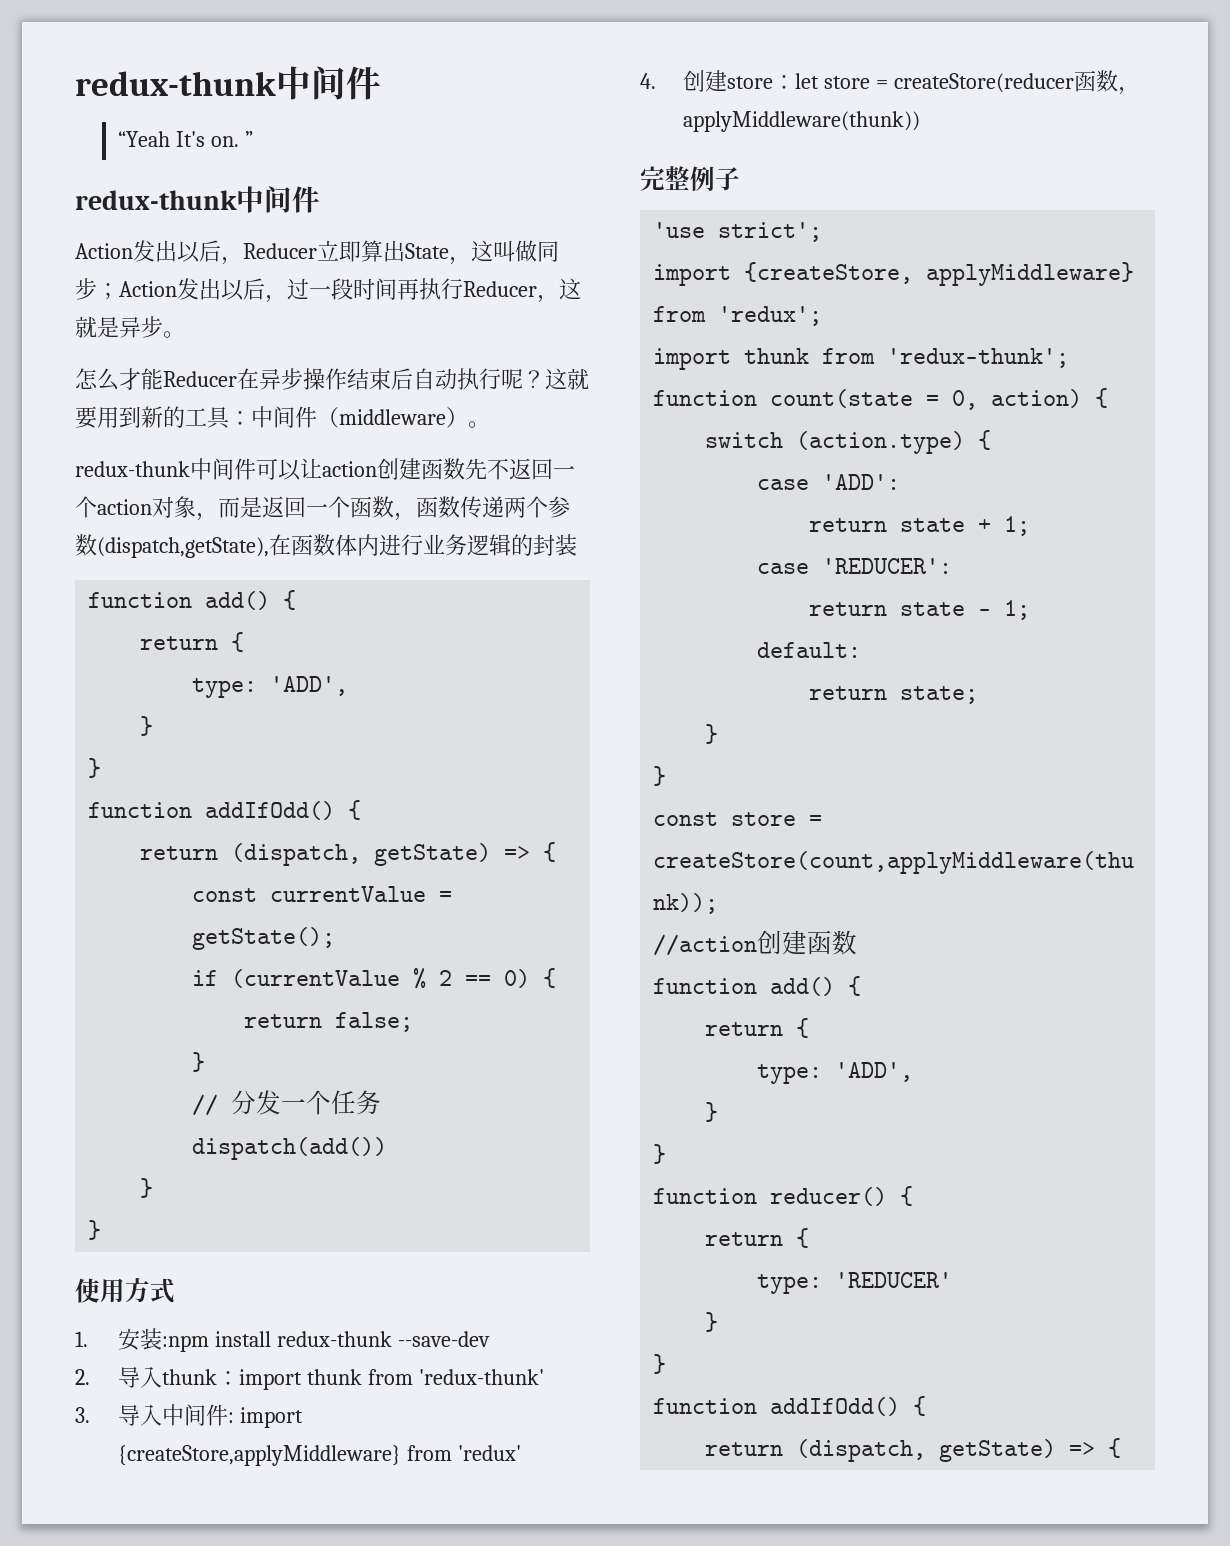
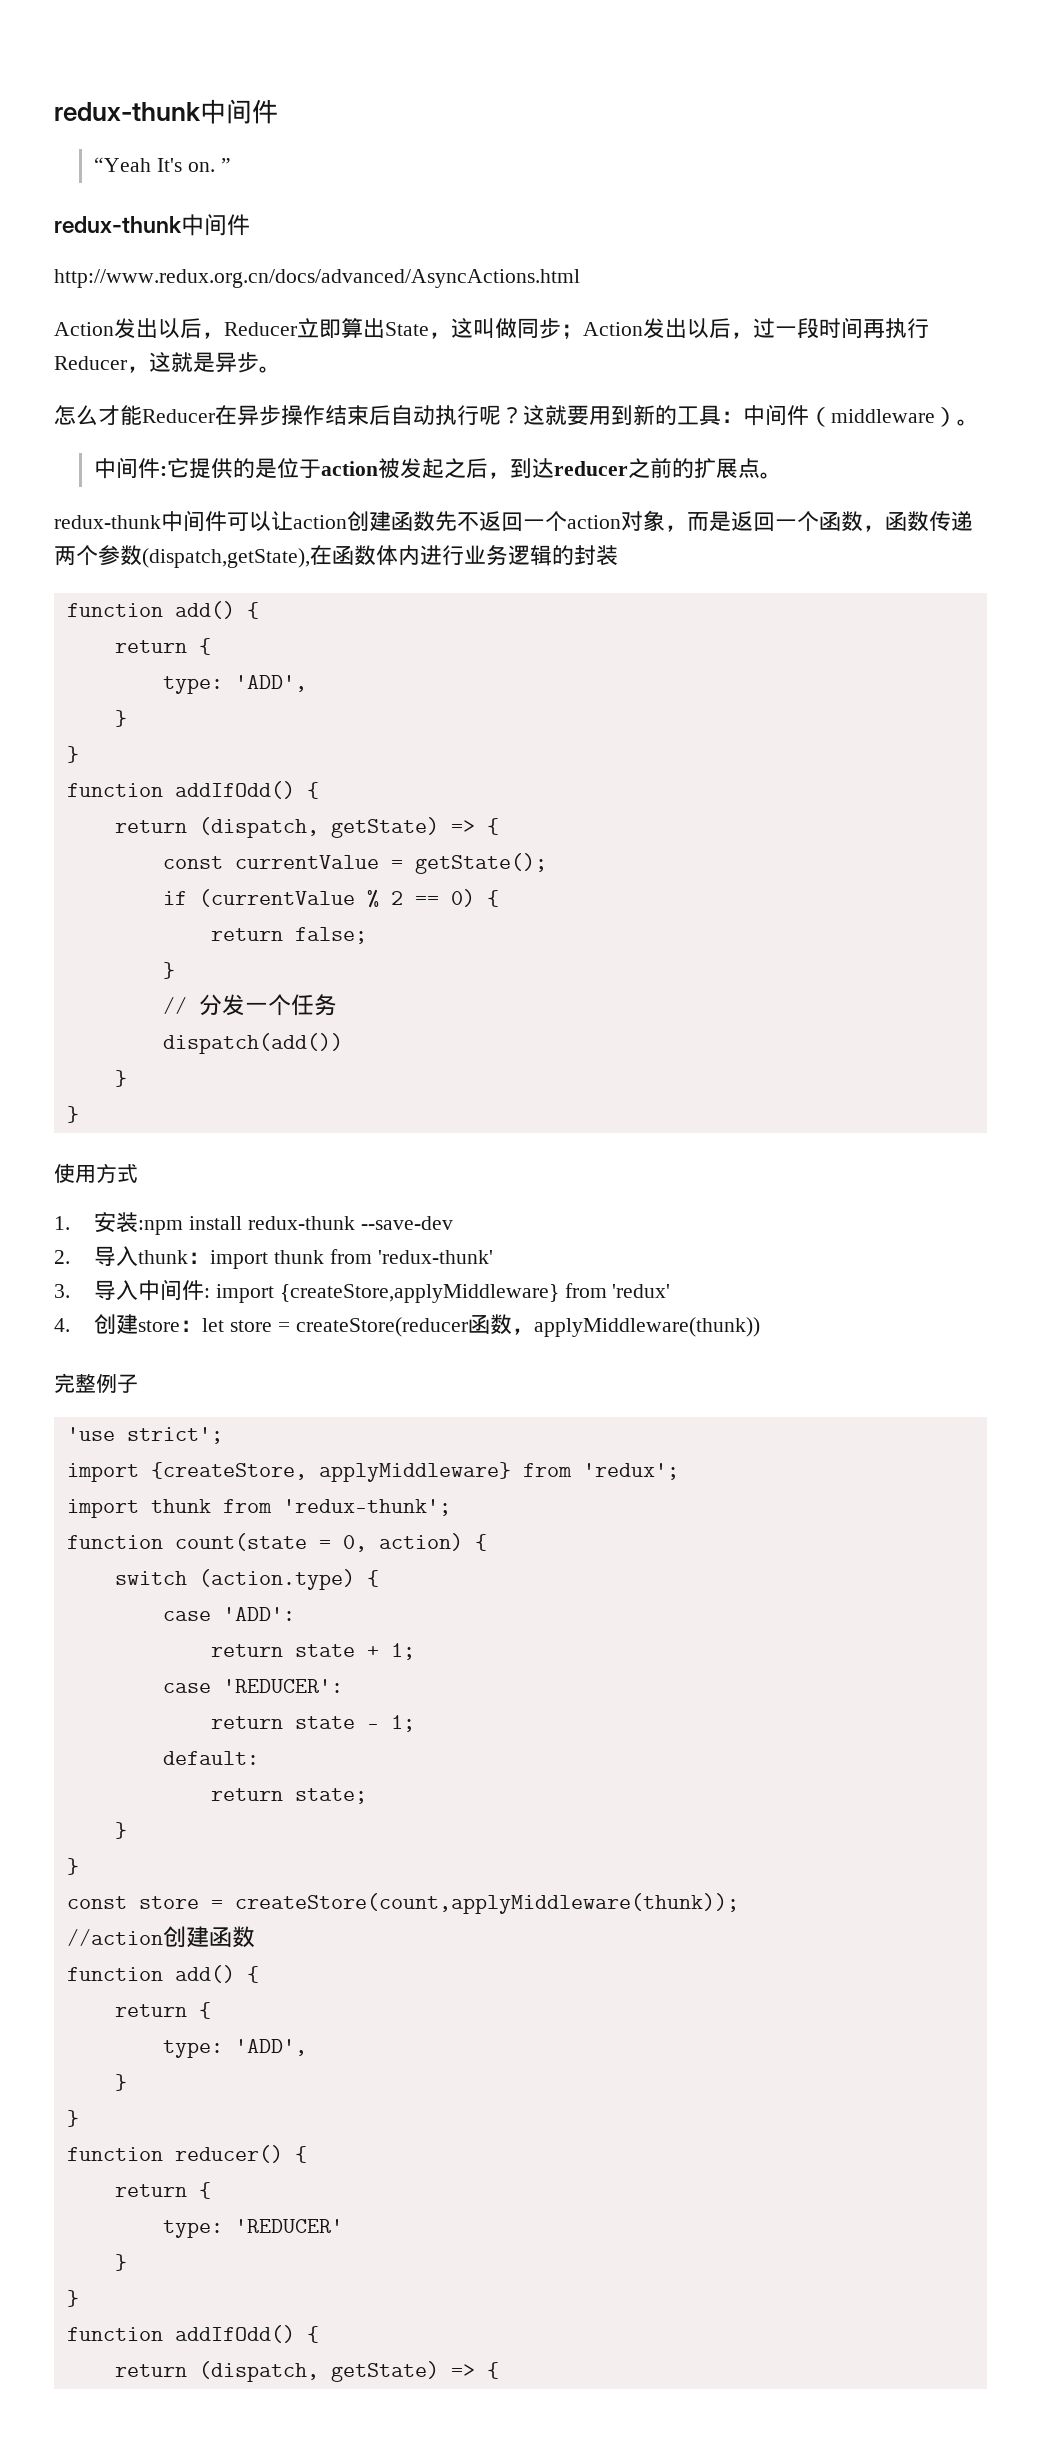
(320, 199) none -> [54,269,580,288] // http://www.redux.org.cn/docs/advanced/AsyncActions.html
(490, 424) none -> [94,457,783,479] // 中间件:它提供的是位于action被发起之后，到达reducer之前的扩展点。

